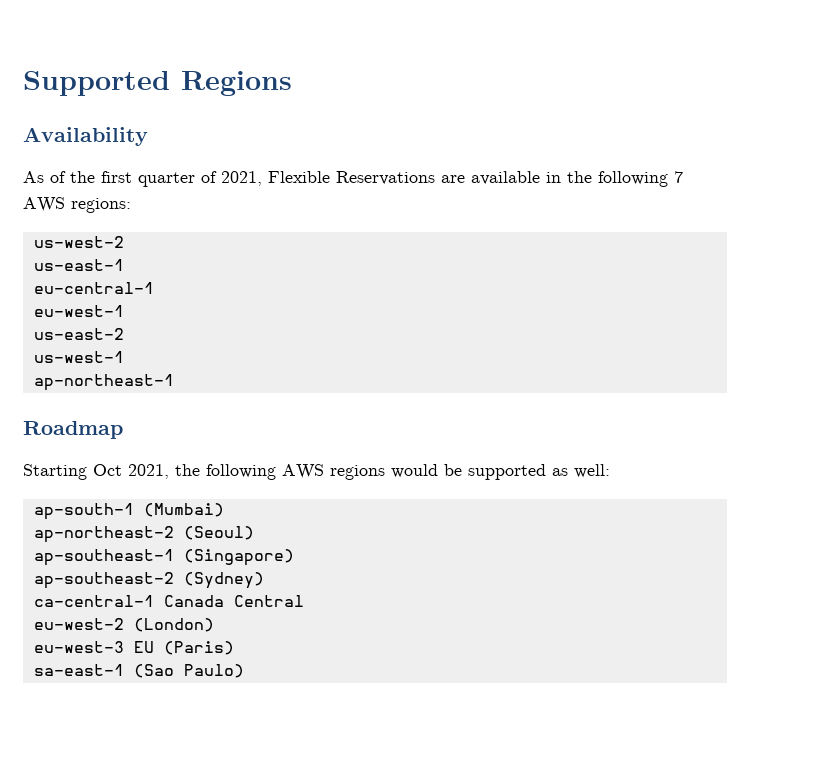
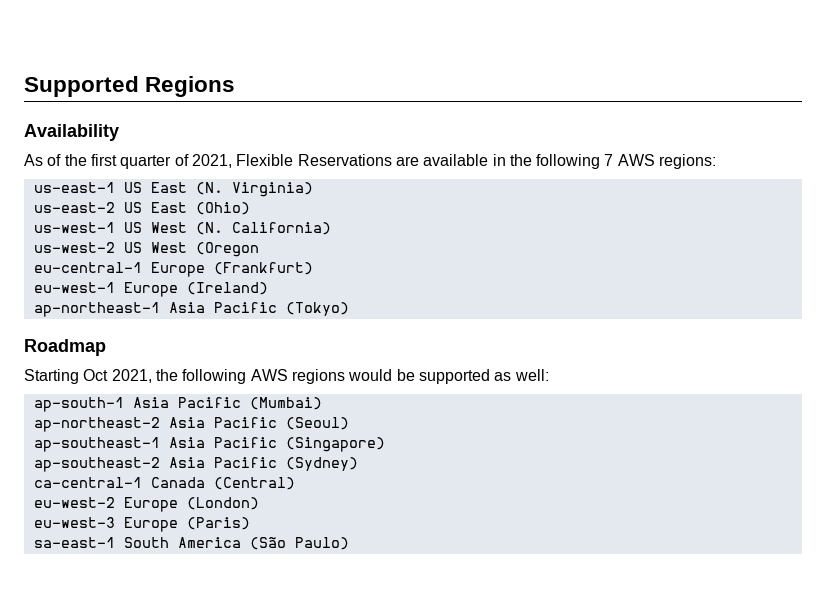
[33,236,124,248] [33,259,124,271] us-west-2 // us-east-1 -> [33,182,313,197] [33,202,250,215] [33,222,331,235] [33,242,259,257] us-east-1 US East (N. Virginia) // us-east-2 US East (Ohio) // us-west-1 US West (N. California) // us-west-2 US West (Oregon
(154, 288) none -> [150,262,313,277] Europe (Frankfurt)
[33,328,124,340] [33,351,124,363] // us-east-2 // us-west-1 -> [123,282,268,297] Europe (Ireland)
(174, 382) none -> [168,302,349,316] Asia Pacific (Tokyo)
(134, 511) none -> [132,397,241,408] Asia Pacific
(174, 534) none -> [168,417,277,428] Asia Pacific
(174, 557) none -> [168,437,277,448] Asia Pacific
(174, 580) none -> [168,457,277,468] Asia Pacific
[233,595,304,607] Central -> [213,477,295,490] (Central)
(124, 624) none -> [123,497,178,512] Europe
[133,641,154,653] EU -> [123,517,178,532] Europe
[133,664,174,678] (Sao -> [123,537,286,550] South America (São

